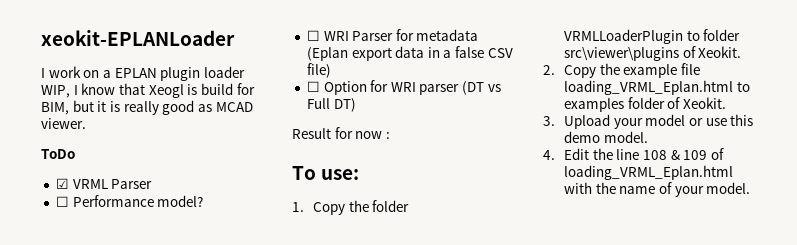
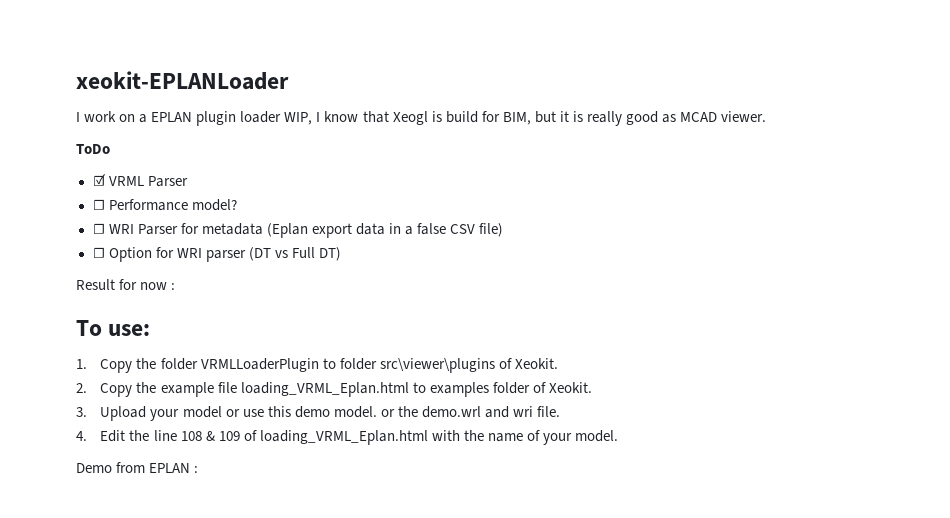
(648, 137) none -> [380,406,561,418] or the demo.wrl and wri file.
(751, 188) none -> [76,462,199,473] // Demo from EPLAN :

